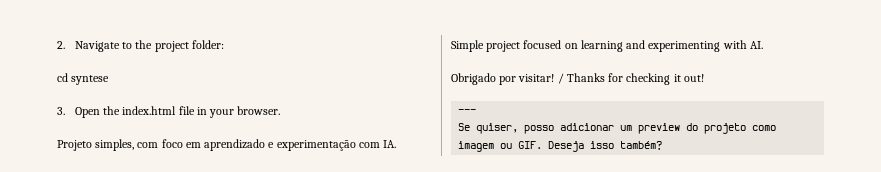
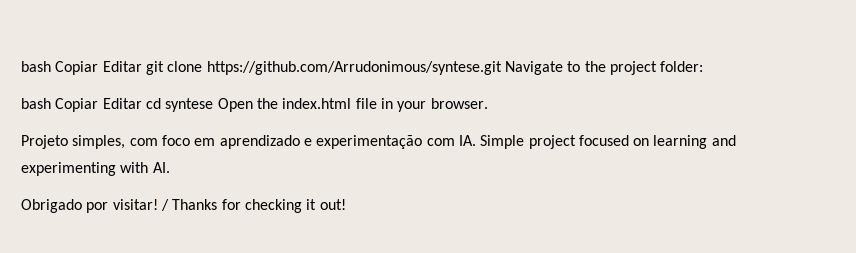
[57,41,65,49] 2. -> [21,61,502,75] bash Copiar Editar git clone https://github.com/Arrudonimous/syntese.git
(224, 44) none -> [21,98,142,112] bash Copiar Editar
[57,107,65,115] // 3. -> (214, 105) none
[458,109,477,113] [458,123,777,134] [458,141,663,152] // --- // Se quiser, posso adicionar um preview do projeto como imagem ou GIF. Deseja isso também? -> (346, 204) none

